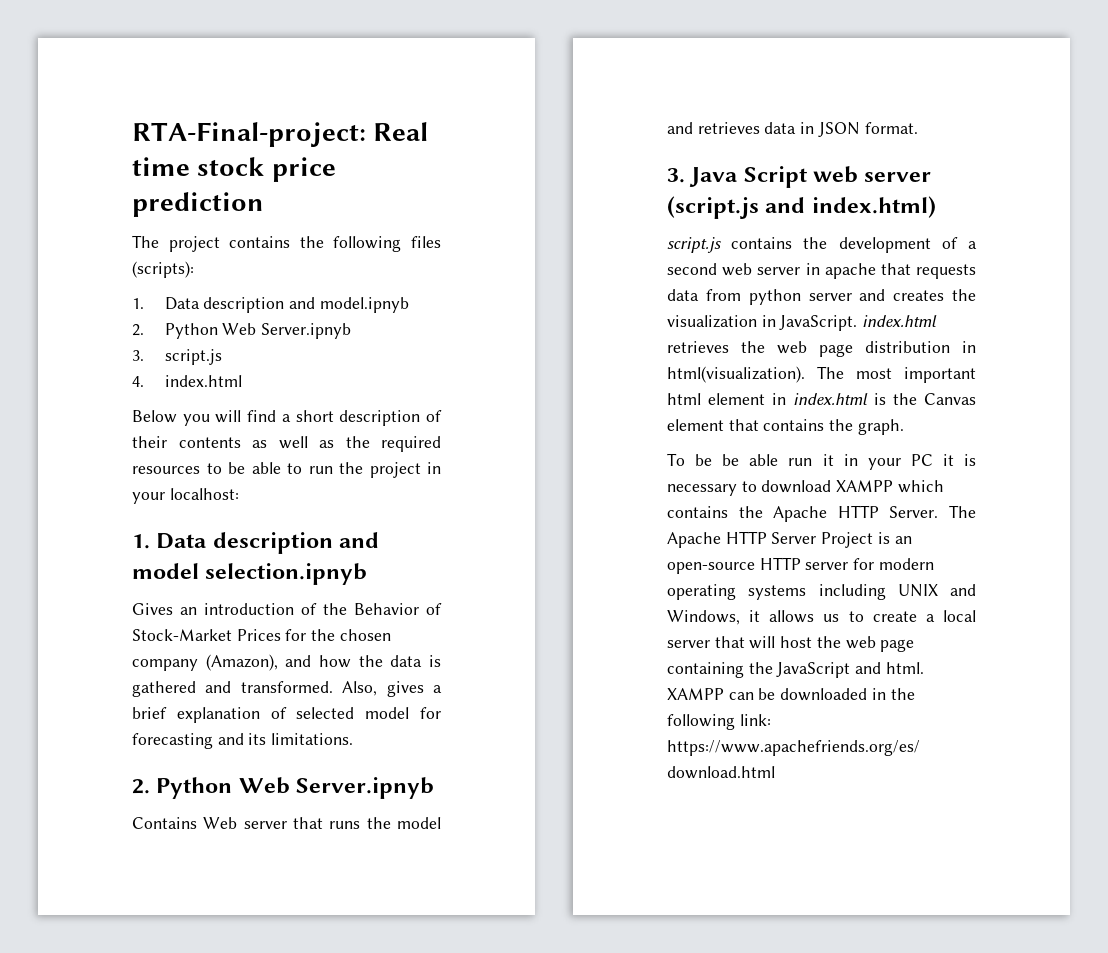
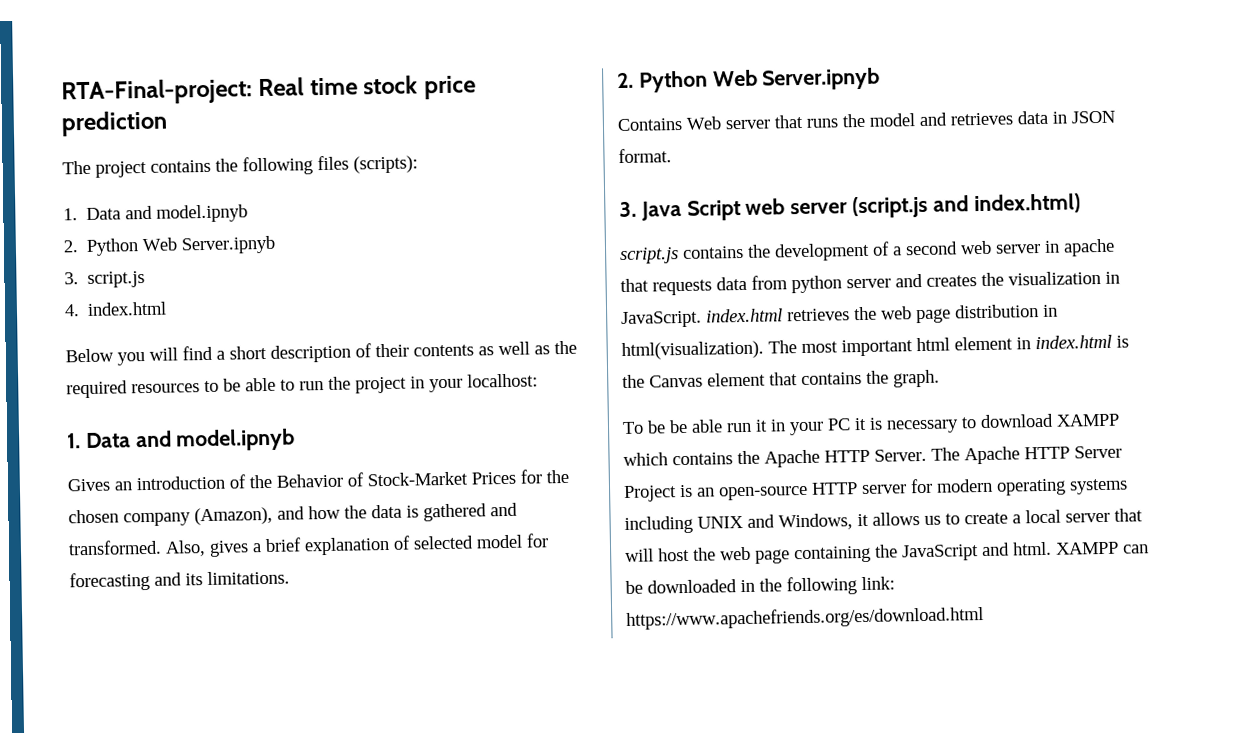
[203,297,285,313] description -> (122, 213) none
[212,532,380,554] [132,563,368,585] description and model selection.ipnyb -> [135,428,296,452] and model.ipnyb

